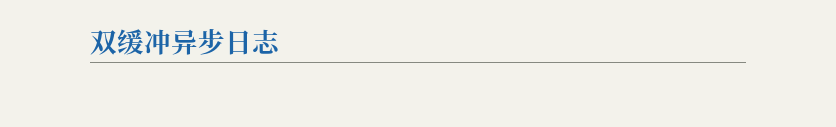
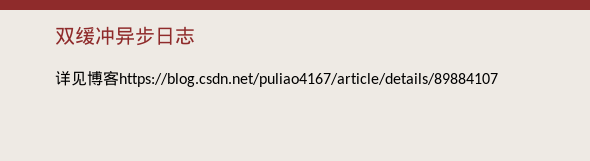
(281, 41) none -> [55,70,498,87] // 详见博客https://blog.csdn.net/puliao4167/article/details/89884107

